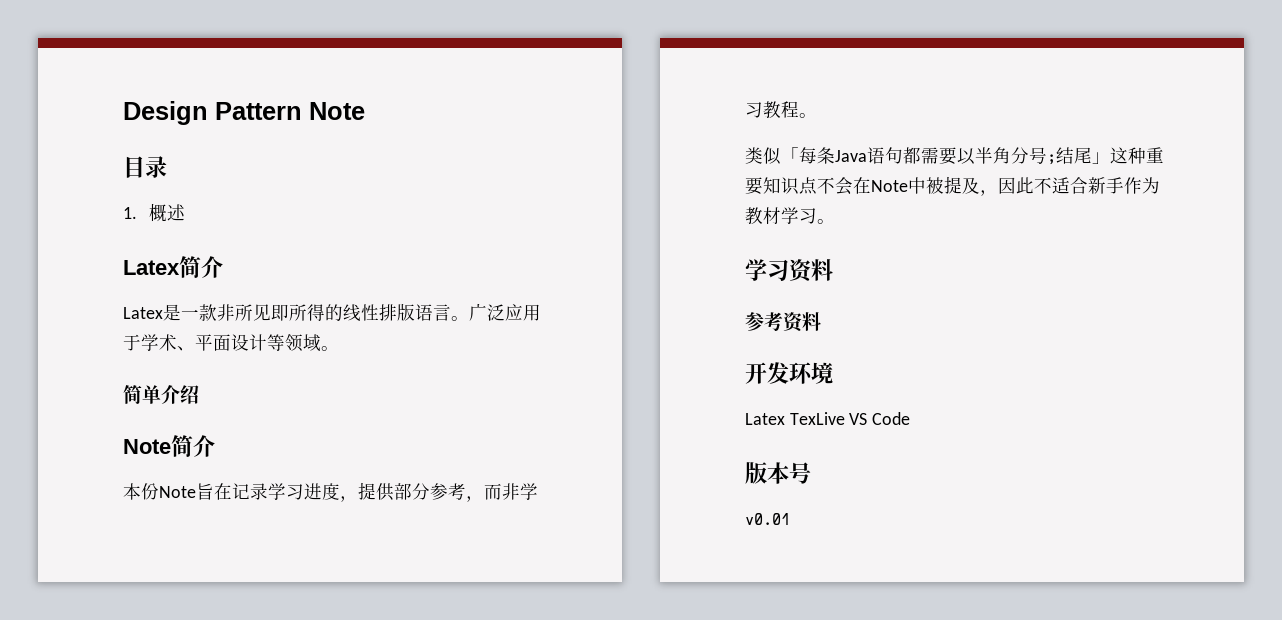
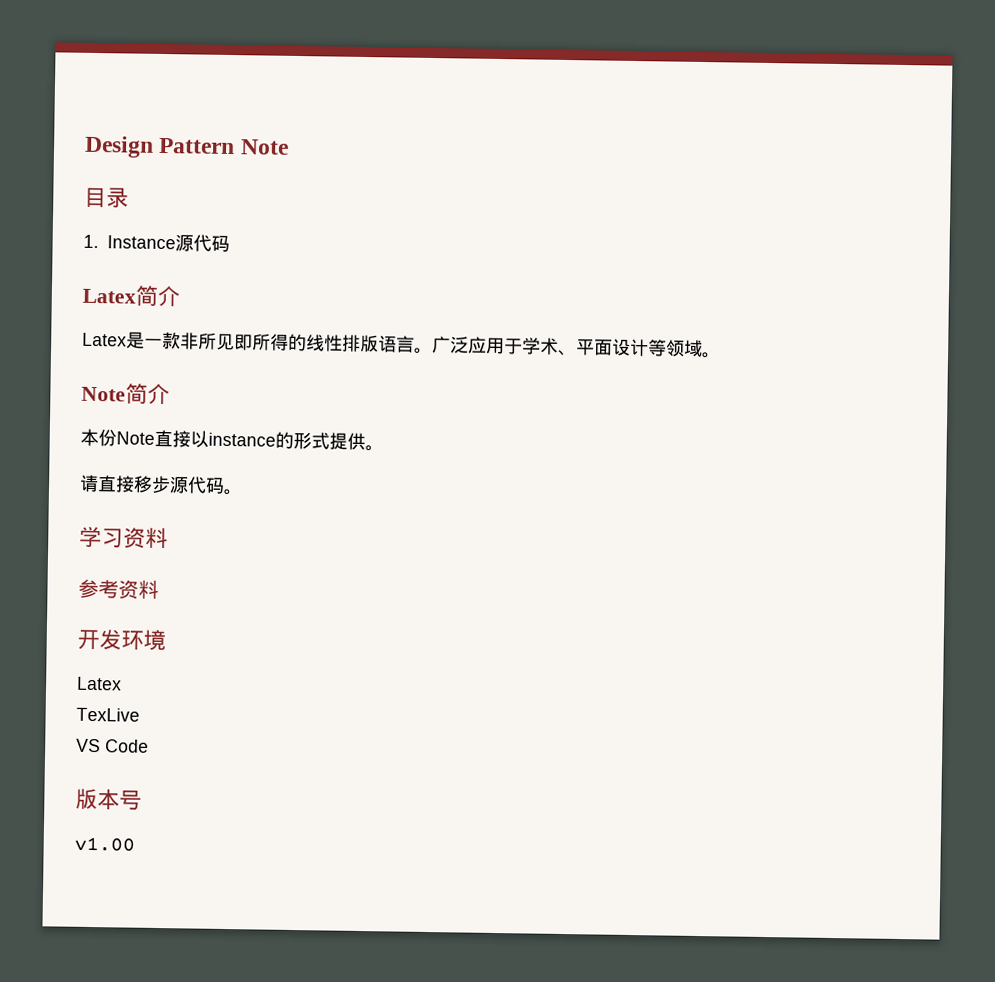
[149,203,186,222] 概述 -> [106,234,230,252] Instance源代码
[123,385,199,404] // 简单介绍 -> (721, 355) none
[196,482,538,502] [745,101,817,119] [745,147,1164,165] [745,176,1160,196] [745,207,817,225] 旨在记录学习进度，提供部分参考，而非学习教程。 // 类似「每条Java语句都需要以半角分号;结尾」这种重要知识点不会在Note中被提及，因此不适合新手作为教材学习 -> [154,429,384,452] [79,474,225,494] 直接以instance的形式提供。 // 请直接移步源代码
(785, 419) none -> (122, 683) //
(845, 418) none -> (140, 714) //
[745,513,790,525] v0.01 -> [74,836,135,852] v1.00

